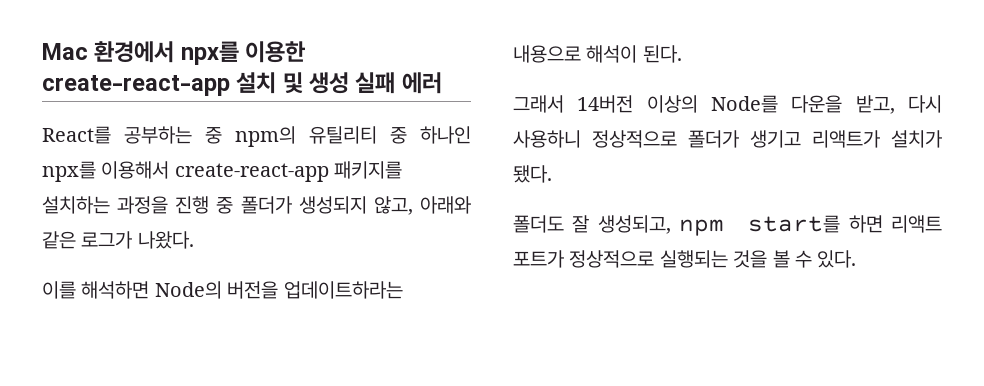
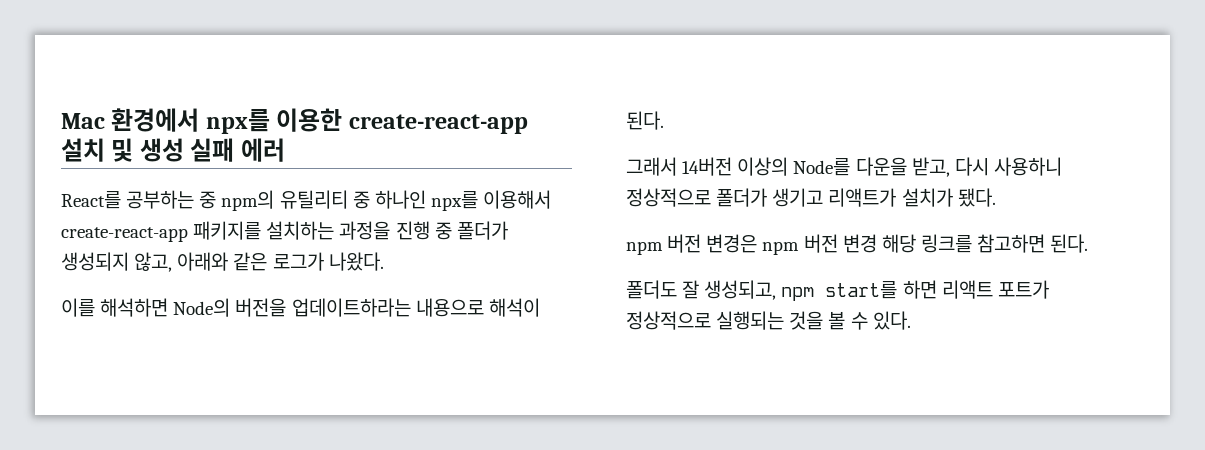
(552, 174) none -> [626,234,1089,255] // npm 버전 변경은 npm 버전 변경 해당 링크를 참고하면 된다.

